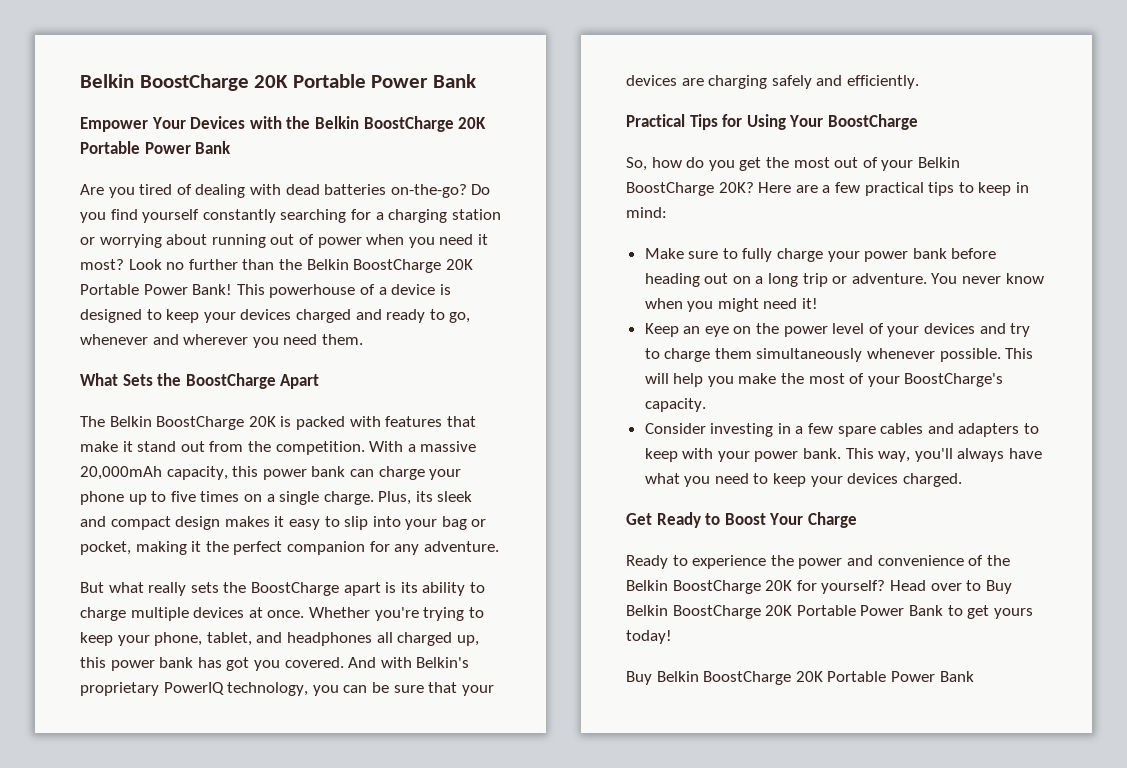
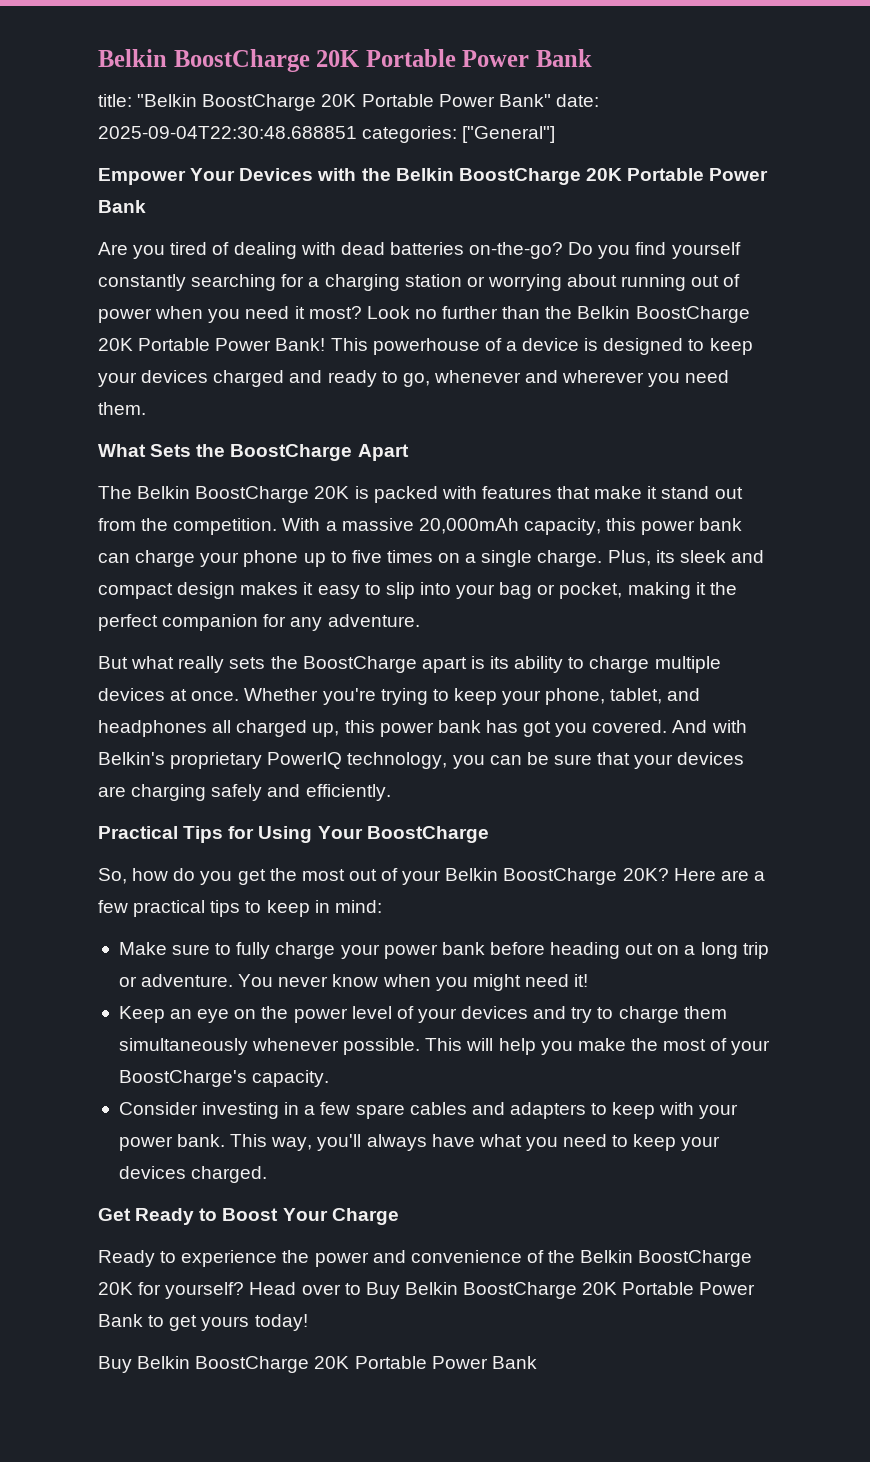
[80,74,476,91] Belkin BoostCharge 20K Portable Power Bank -> [98,49,593,72] [98,94,599,111] [98,126,556,143] Belkin BoostCharge 20K Portable Power Bank // title: "Belkin BoostCharge 20K Portable Power Bank" date: 2025-09-04T22:30:48.688851 categories: ["General"]

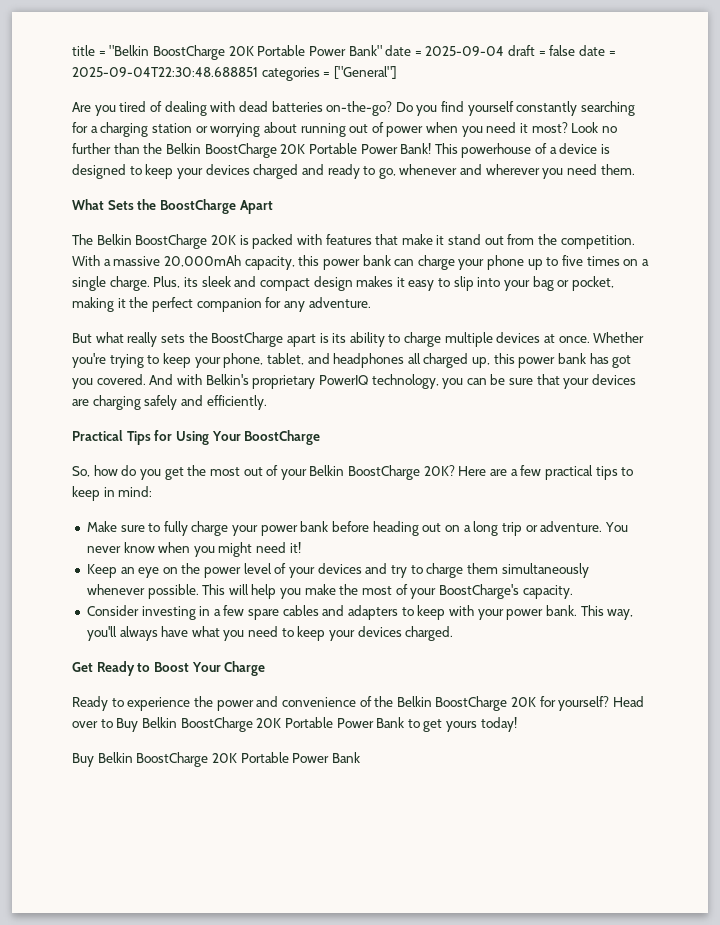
[98,49,593,72] [98,94,132,107] Belkin BoostCharge 20K Portable Power Bank // title: -> [72,45,106,56] title =
[555,94,599,107] [98,126,556,143] [98,168,769,185] [98,200,146,213] date: 2025-09-04T22:30:48.688851 categories: ["General"] // Empower Your Devices with the Belkin BoostCharge 20K Portable Power Bank -> [385,45,616,56] [72,66,397,81] date = 2025-09-04 draft = false date = 2025-09-04T22:30:48.688851 categories = ["General"]

